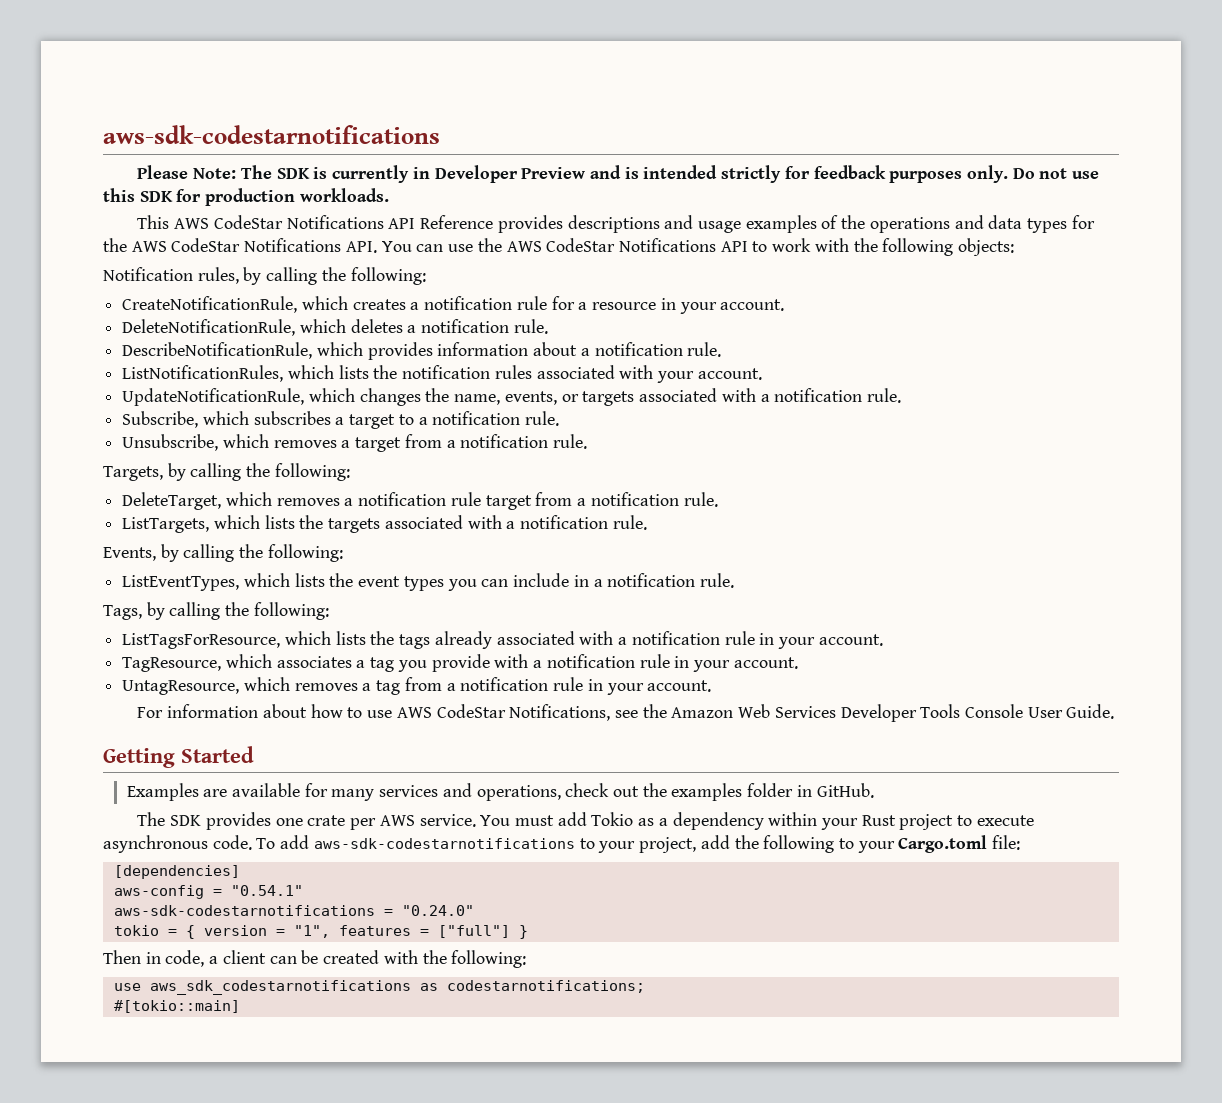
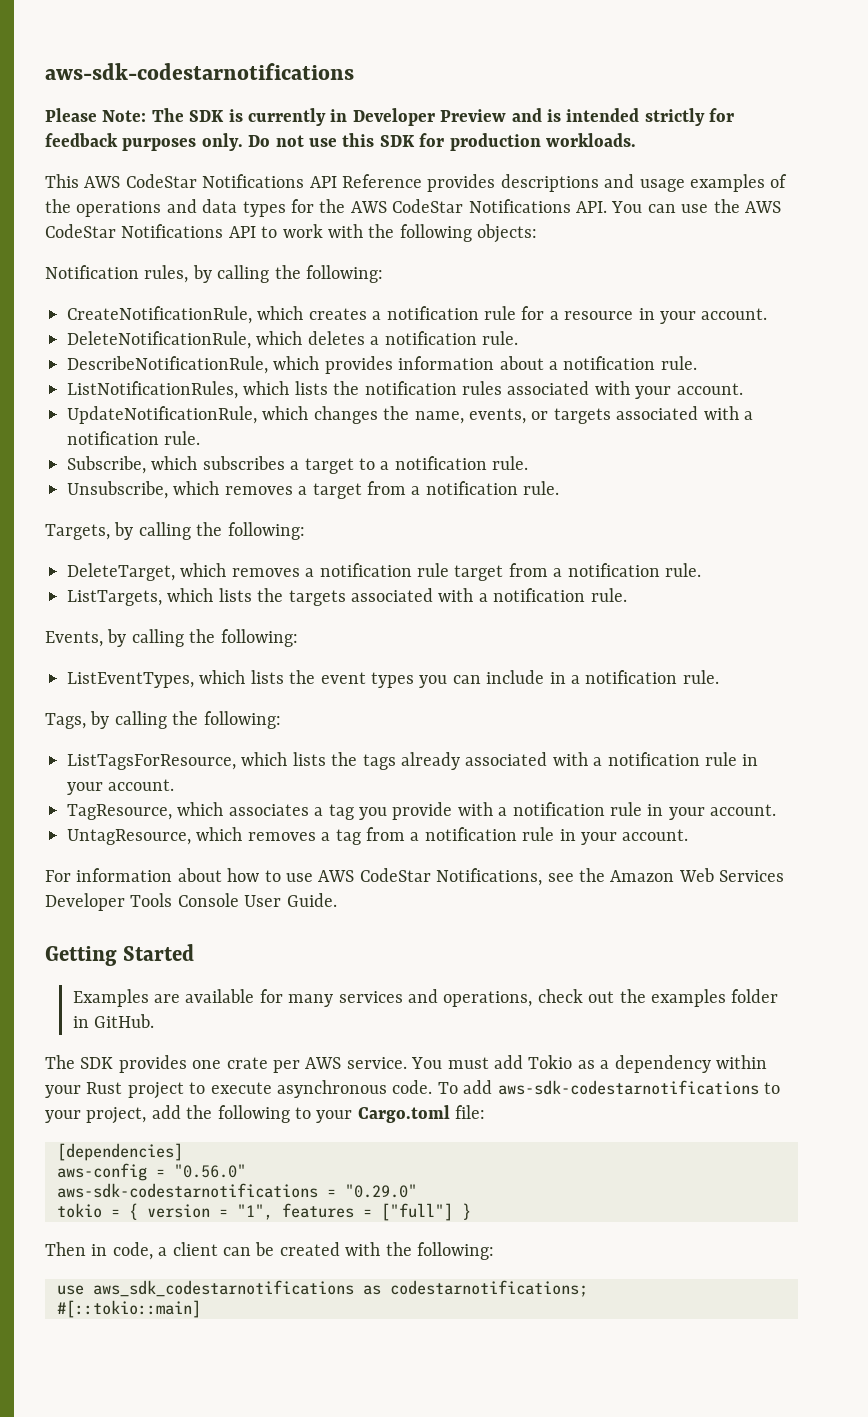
[230,885,303,896] "0.54.1" -> [174,1164,246,1178] "0.56.0"
[401,905,474,916] "0.24.0" -> [345,1184,417,1198] "0.29.0"
[113,1000,240,1013] #[tokio::main] -> [57,1300,201,1318] #[::tokio::main]

